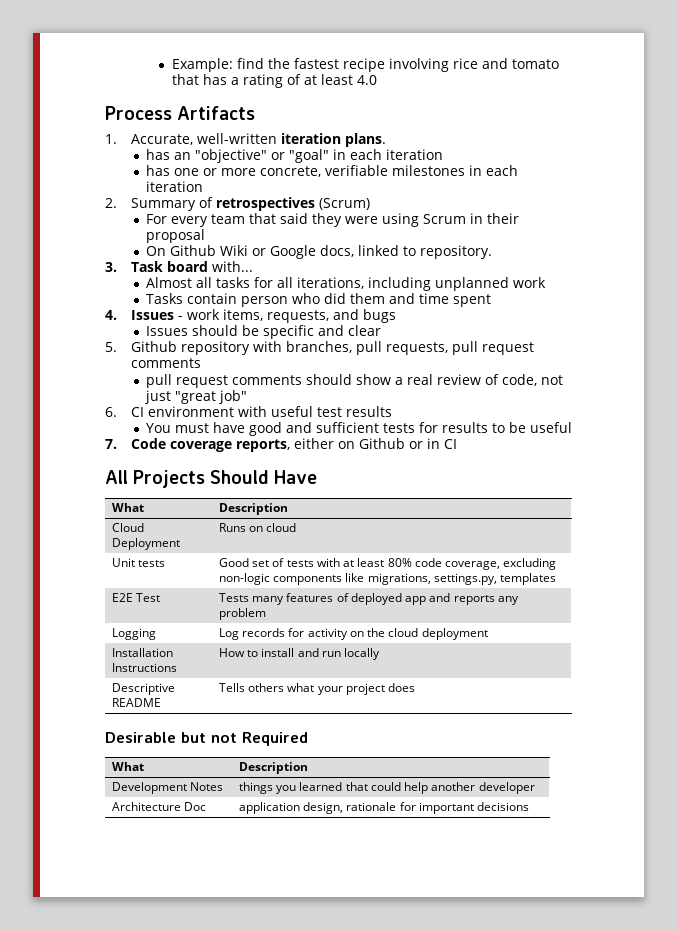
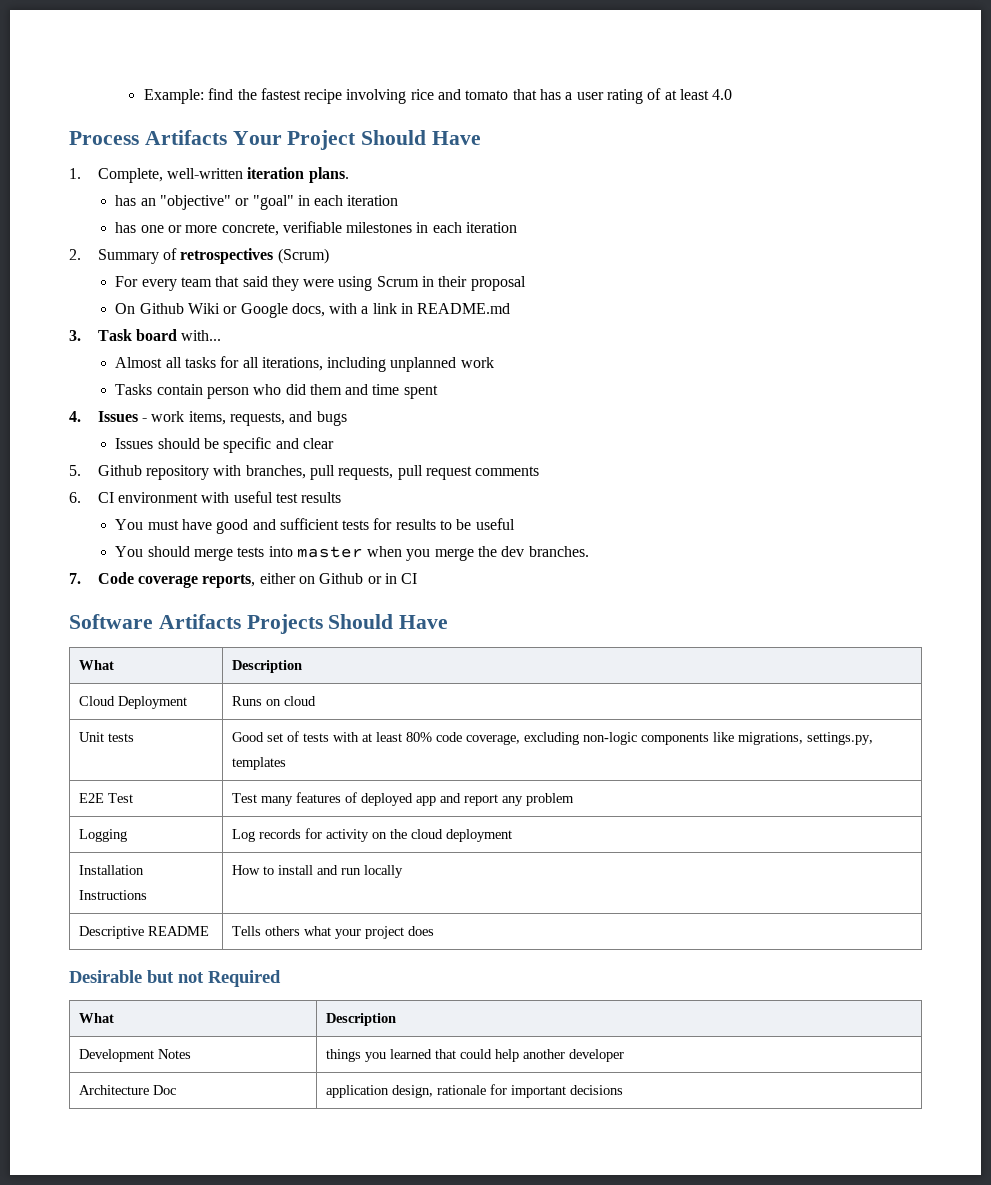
(239, 81) none -> [576,92,604,100] user
(256, 113) none -> [232,130,482,150] Your Project Should Have
[130,134,193,145] Accurate, -> [97,168,163,183] Complete,
[357,245,492,259] linked to repository. -> [329,303,511,314] with a link in README.md
[145,374,563,388] [144,390,247,404] // pull request comments should show a real review of code, not just "great job" -> (540, 471) none
(572, 427) none -> [115,546,589,561] // You should merge tests into master when you merge the dev branches.
[105,470,128,484] All -> [69,614,241,629] Software Artifacts
[218,593,249,602] Tests -> [231,793,257,803] Test
[453,595,495,605] reports -> [463,794,498,806] report

